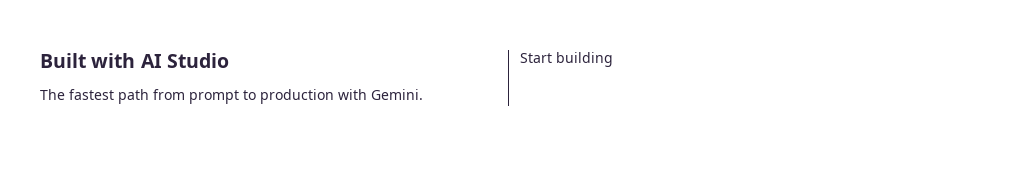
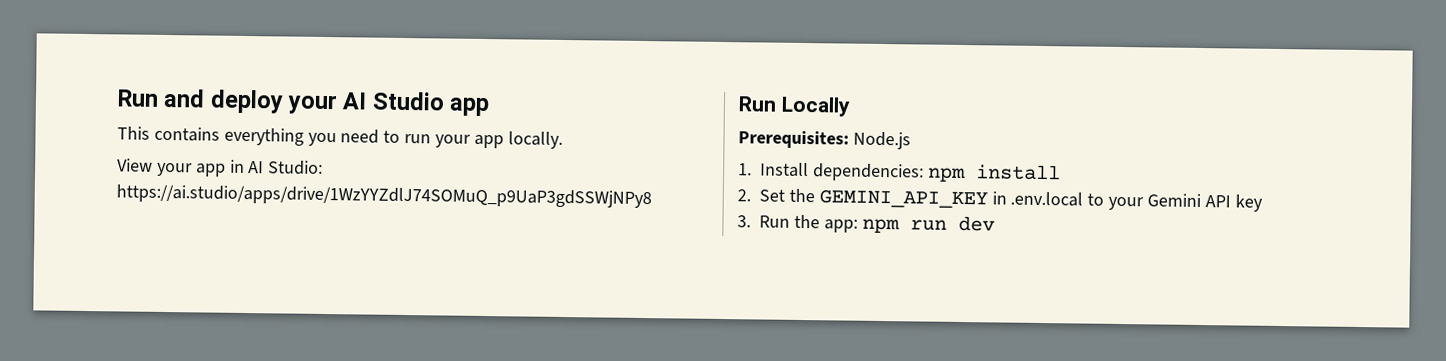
[40,53,229,68] [40,89,423,104] [520,52,613,67] Built with AI Studio // The fastest path from prompt to production with Gemini. // Start building -> [117,88,491,117] [117,126,563,149] [117,158,324,177] [116,184,652,209] [738,96,851,117] [738,130,911,150] [738,162,1061,183] [737,188,1263,212] [737,214,995,234] Run and deploy your AI Studio app // This contains everything you need to run your app locally. // View your app in AI Studio: https://ai.studio/apps/drive/1WzYYZdlJ74SOMuQ_p9UaP3gdSSWjNPy8 // Run Locally // Prerequisites: Node.js // 1. Install dependencies: npm install // 2. Set the GEMINI_API_KEY in .env.local to your Gemini API key // 3. Run the app: npm run dev

